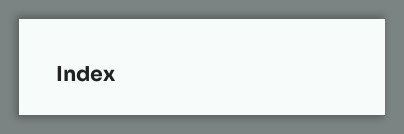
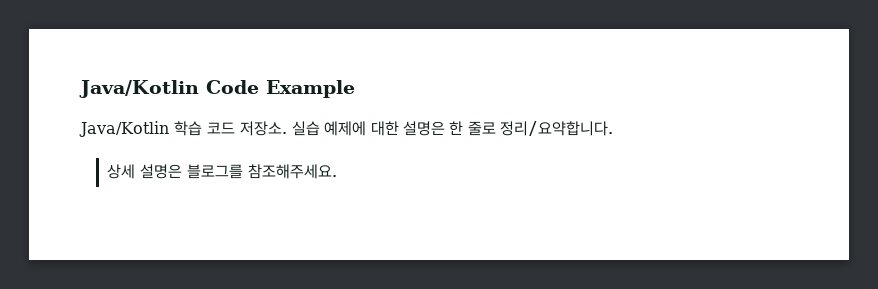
[56,66,116,82] Index -> [79,80,355,98] [79,121,613,137] [107,164,338,179] Java/Kotlin Code Example // Java/Kotlin 학습 코드 저장소. 실습 예제에 대한 설명은 한 줄로 정리/요약합니다. // 상세 설명은 블로그를 참조해주세요.

